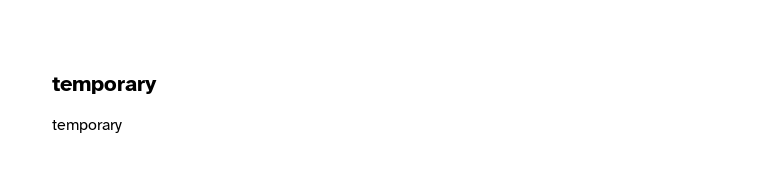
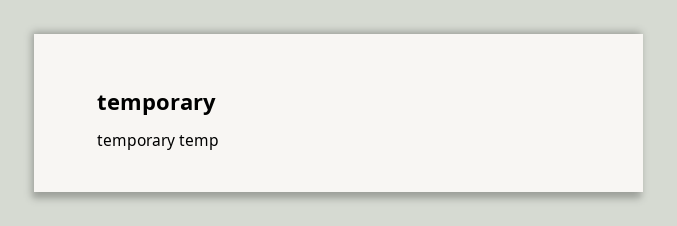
(122, 126) none -> [179,135,220,150] temp

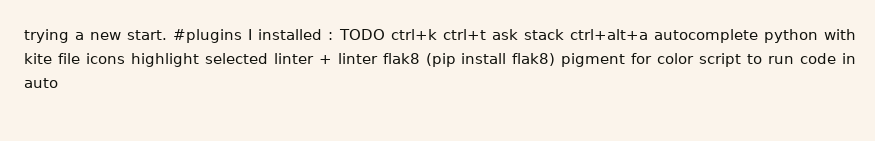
[97,95,216,115] [97,135,220,150] temporary // temporary temp -> [24,29,856,43] [24,53,856,67] [24,78,58,88] trying a new start. #plugins I installed : TODO ctrl+k ctrl+t ask stack ctrl+alt+a autocomplete python with kite file icons highlight selected linter + linter flak8 (pip install flak8) pigment for color script to run code in auto

